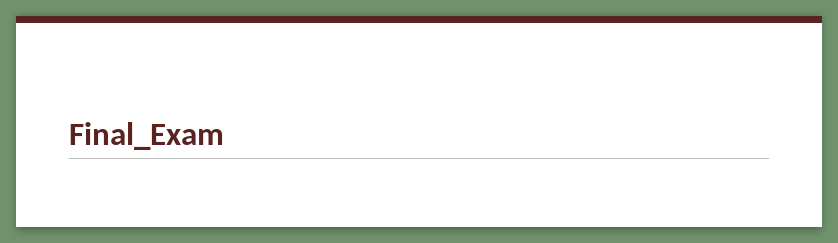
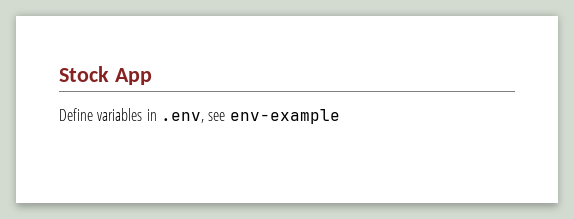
[69,122,224,150] Final_Exam -> [59,66,152,85] [59,108,340,124] Stock App // Define variables in .env, see env-example

